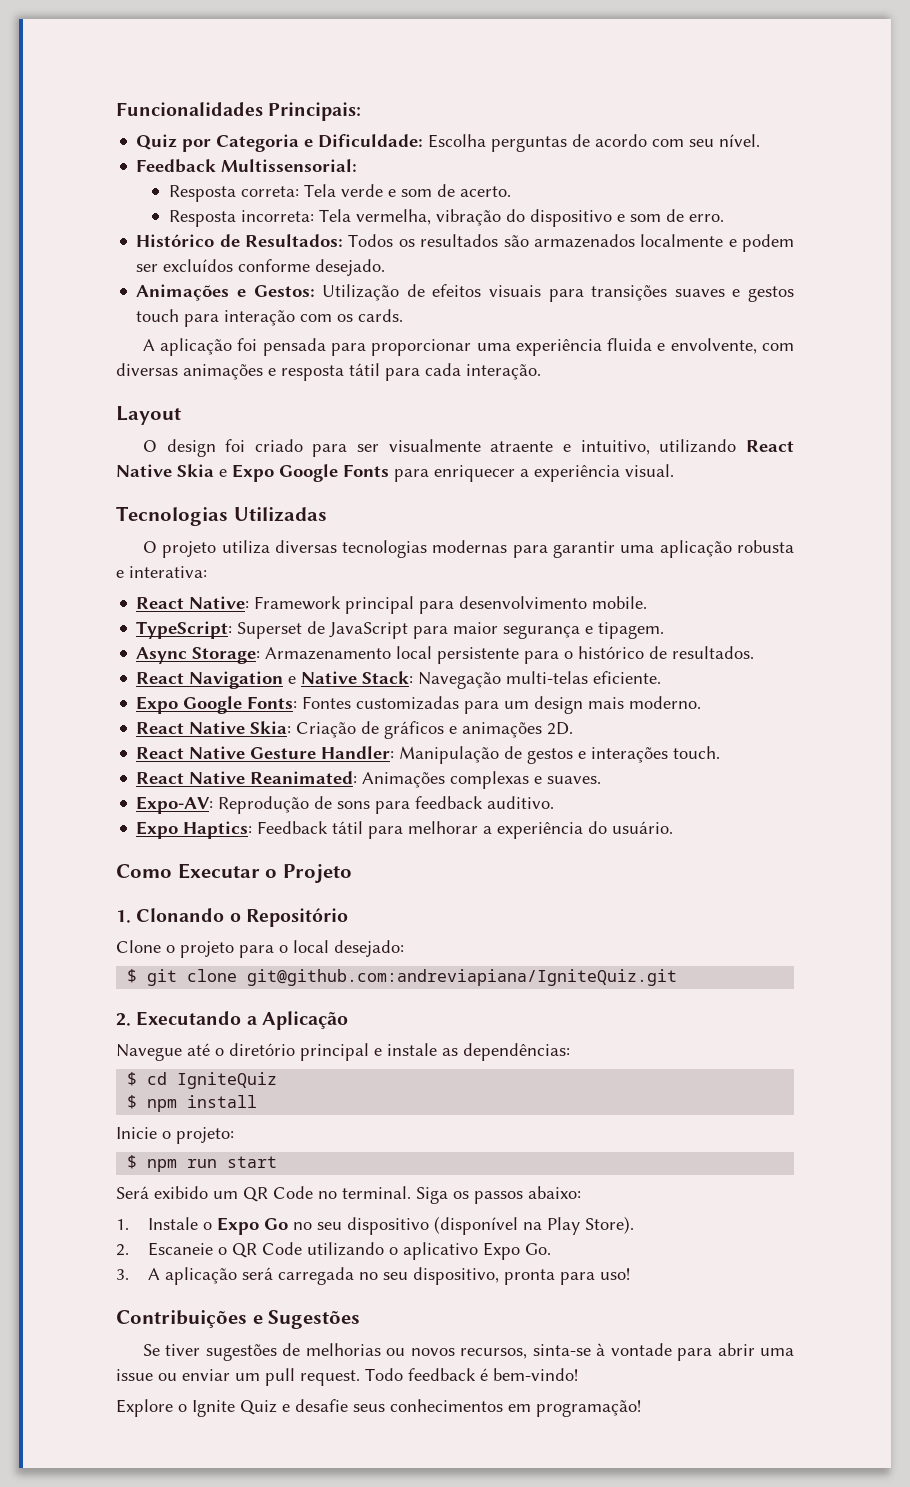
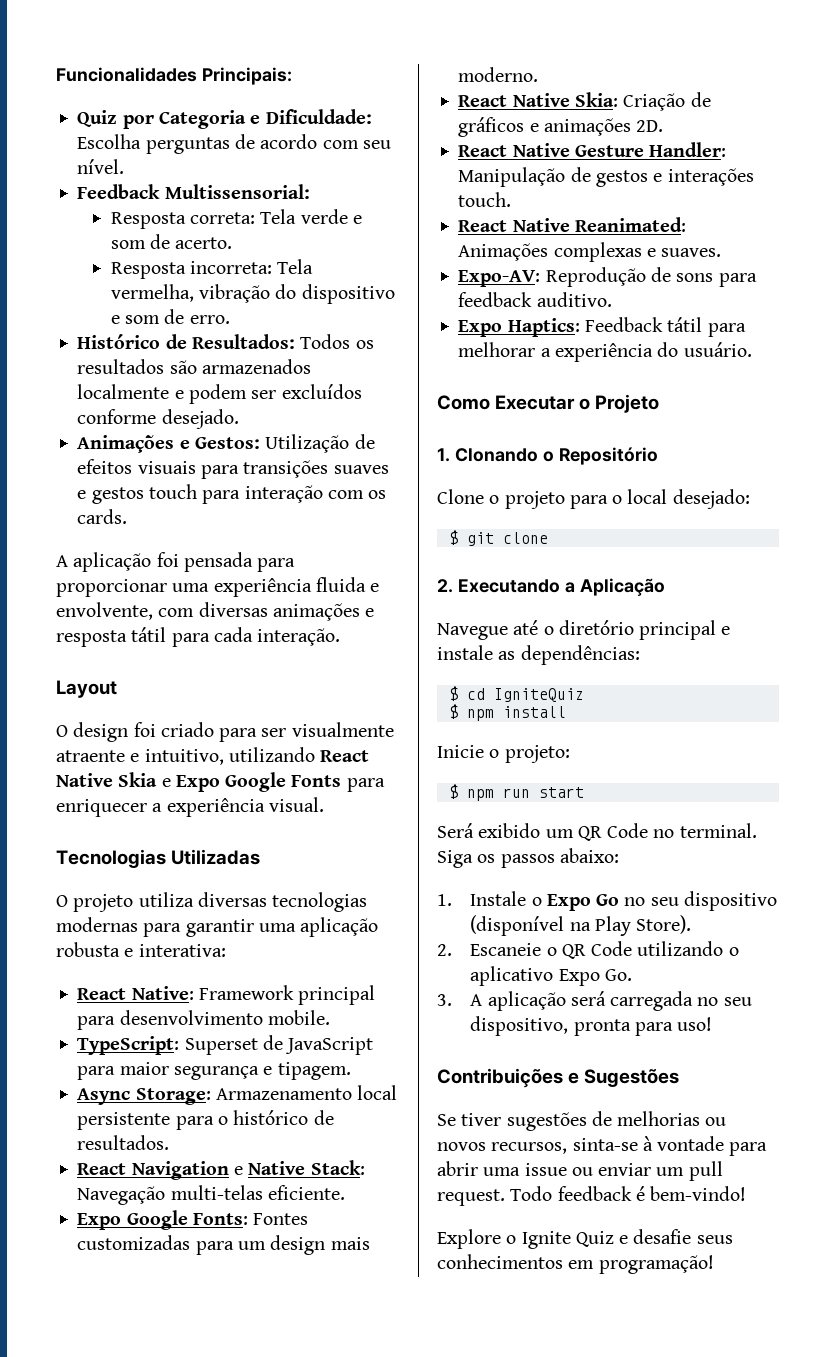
[247,969,678,986] git@github.com:andreviapiana/IgniteQuiz.git -> (548, 538) none

